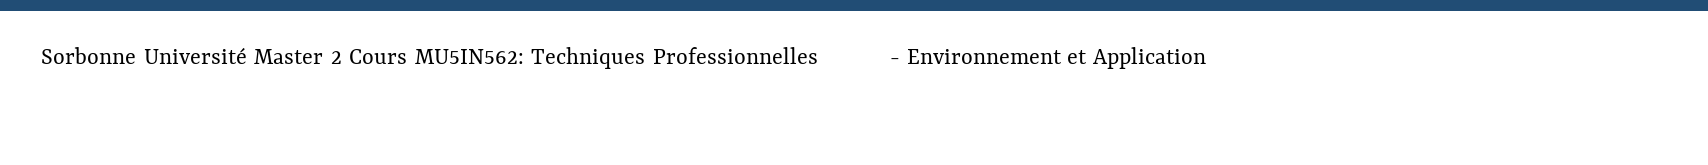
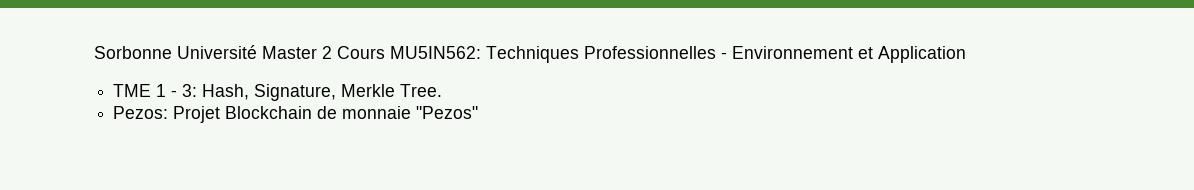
(1206, 58) none -> [113,84,443,101] [113,106,479,123] // TME 1 - 3: Hash, Signature, Merkle Tree. // Pezos: Projet Blockchain de monnaie "Pezos"

